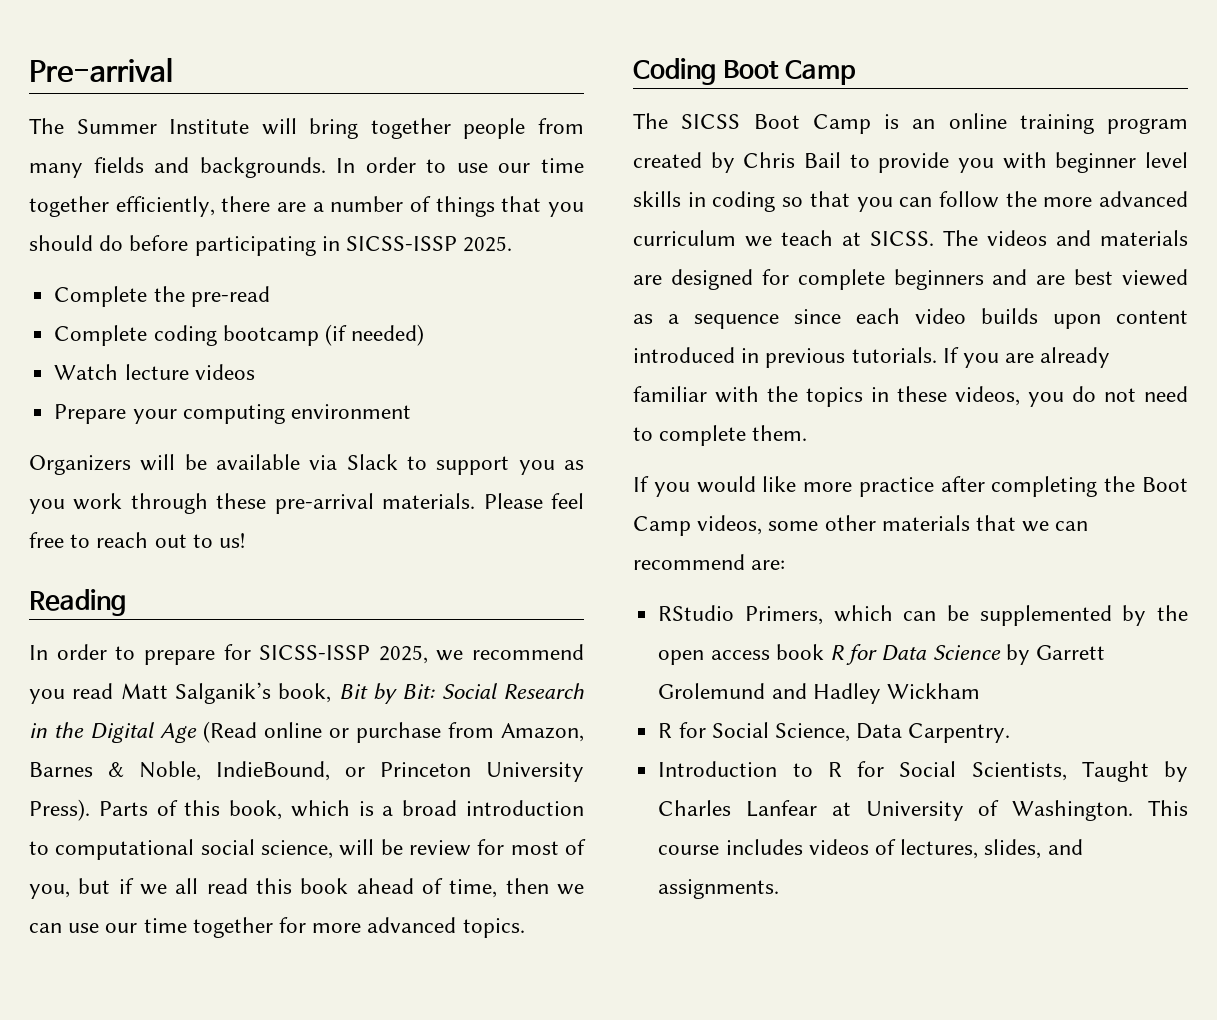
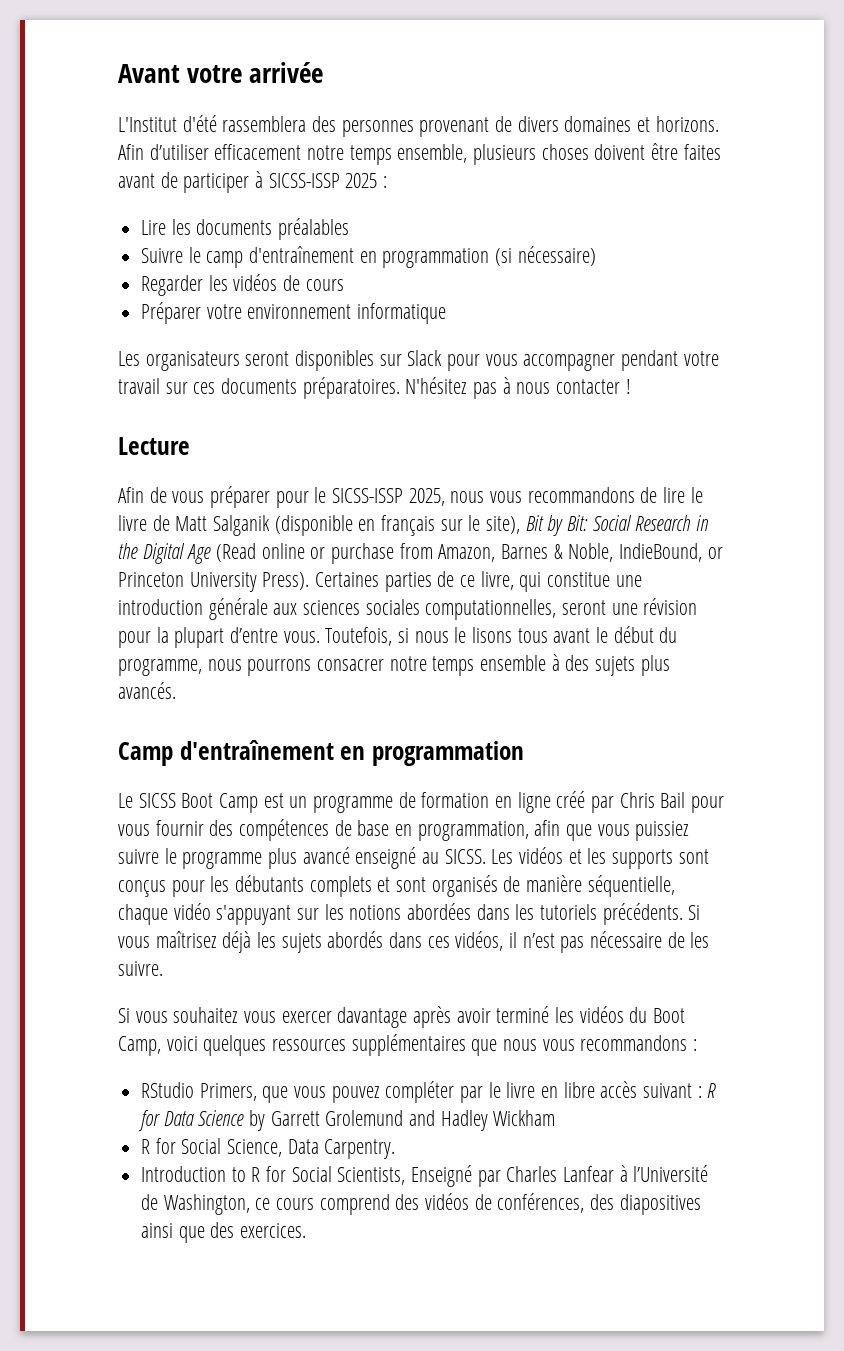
[29,57,173,83] [29,118,584,139] [29,157,584,178] [29,196,585,217] [29,235,513,256] [54,286,270,307] [54,324,425,346] [54,364,255,380] [54,404,411,424] [29,454,584,475] [29,493,584,514] [29,532,246,548] [29,589,126,616] [29,644,584,665] [29,682,332,704] Pre-arrival // The Summer Institute will bring together people from many fields and backgrounds. In order to use our time together efficiently, there are a number of things that you should do before participating in SICSS-ISSP 2025. // Complete the pre-read // Complete coding bootcamp (if needed) // Watch lecture videos // Prepare your computing environment // Organizers will be available via Slack to support you as you work through these pre-arrival materials. Please feel free to reach out to us! // Reading // In order to prepare for SICSS-ISSP 2025, we recommend you read Matt Salganik’s book, -> [118,62,324,83] [118,115,719,137] [118,143,721,165] [118,171,388,193] [141,218,350,240] [141,246,596,268] [141,274,344,296] [141,302,447,324] [118,350,719,371] [118,377,631,399] [118,437,190,455] [118,486,703,508] [118,515,521,536] Avant votre arrivée // L'Institut d'été rassemblera des personnes provenant de divers domaines et horizons. Afin d’utiliser efficacement notre temps ensemble, plusieurs choses doivent être faites avant de participer à SICSS-ISSP 2025 : // Lire les documents préalables // Suivre le camp d'entraînement en programmation (si nécessaire) // Regarder les vidéos de cours // Préparer votre environnement informatique // Les organisateurs seront disponibles sur Slack pour vous accompagner pendant votre travail sur ces documents préparatoires. N'hésitez pas à nous contacter ! // Lecture // Afin de vous préparer pour le SICSS-ISSP 2025, nous vous recommandons de lire le livre de Matt Salganik (disponible en français sur le site),
[98,800,584,820] [29,839,586,860] [29,878,584,899] [29,917,525,938] [633,58,856,85] [633,113,1188,134] [633,152,1188,173] [633,191,1188,212] [633,230,1188,247] [633,269,1188,290] [633,308,1188,329] [633,347,1111,368] [633,386,1188,407] [633,425,808,446] [633,476,1188,497] [633,515,1089,536] [633,554,786,570] [658,605,1188,626] [658,644,824,665] Parts of this book, which is a broad introduction to computational social science, will be review for most of you, but if we all read this book ahead of time, then we can use our time together for more advanced topics. // Coding Boot Camp // The SICSS Boot Camp is an online training program created by Chris Bail to provide you with beginner level skills in coding so that you can follow the more advanced curriculum we teach at SICSS. The videos and materials are designed for complete beginners and are best viewed as a sequence since each video builds upon content introduced in previous tutorials. If you are already familiar with the topics in these videos, you do not need to complete them. // If you would like more practice after completing the Boot Camp videos, some other materials that we can recommend are: // RStudio Primers, which can be supplemented by the open access book -> [315,571,642,592] [118,598,698,620] [118,626,678,648] [118,654,670,676] [118,682,176,699] [118,740,524,766] [118,791,725,813] [118,819,690,841] [118,847,709,869] [118,875,675,897] [118,903,701,925] [118,931,710,953] [118,961,163,976] [118,1006,686,1028] [118,1034,698,1056] [141,1081,702,1103] Certaines parties de ce livre, qui constitue une introduction générale aux sciences sociales computationnelles, seront une révision pour la plupart d’entre vous. Toutefois, si nous le lisons tous avant le début du programme, nous pourrons consacrer notre temps ensemble à des sujets plus avancés. // Camp d'entraînement en programmation // Le SICSS Boot Camp est un programme de formation en ligne créé par Chris Bail pour vous fournir des compétences de base en programmation, afin que vous puissiez suivre le programme plus avancé enseigné au SICSS. Les vidéos et les supports sont conçus pour les débutants complets et sont organisés de manière séquentielle, chaque vidéo s'appuyant sur les notions abordées dans les tutoriels précédents. Si vous maîtrisez déjà les sujets abordés dans ces vidéos, il n’est pas nécessaire de les suivre. // Si vous souhaitez vous exercer davantage après avoir terminé les vidéos du Boot Camp, voici quelques ressources supplémentaires que nous vous recommandons : // RStudio Primers, que vous pouvez compléter par le livre en libre accès suivant :
[1081,761,1188,782] [658,800,1188,821] [658,839,1083,859] [658,879,780,899] Taught by Charles Lanfear at University of Washington. This course includes videos of lectures, slides, and assignments. -> [411,1165,709,1187] [141,1193,701,1215] [141,1222,307,1243] Enseigné par Charles Lanfear à l’Université de Washington, ce cours comprend des vidéos de conférences, des diapositives ainsi que des exercices.

